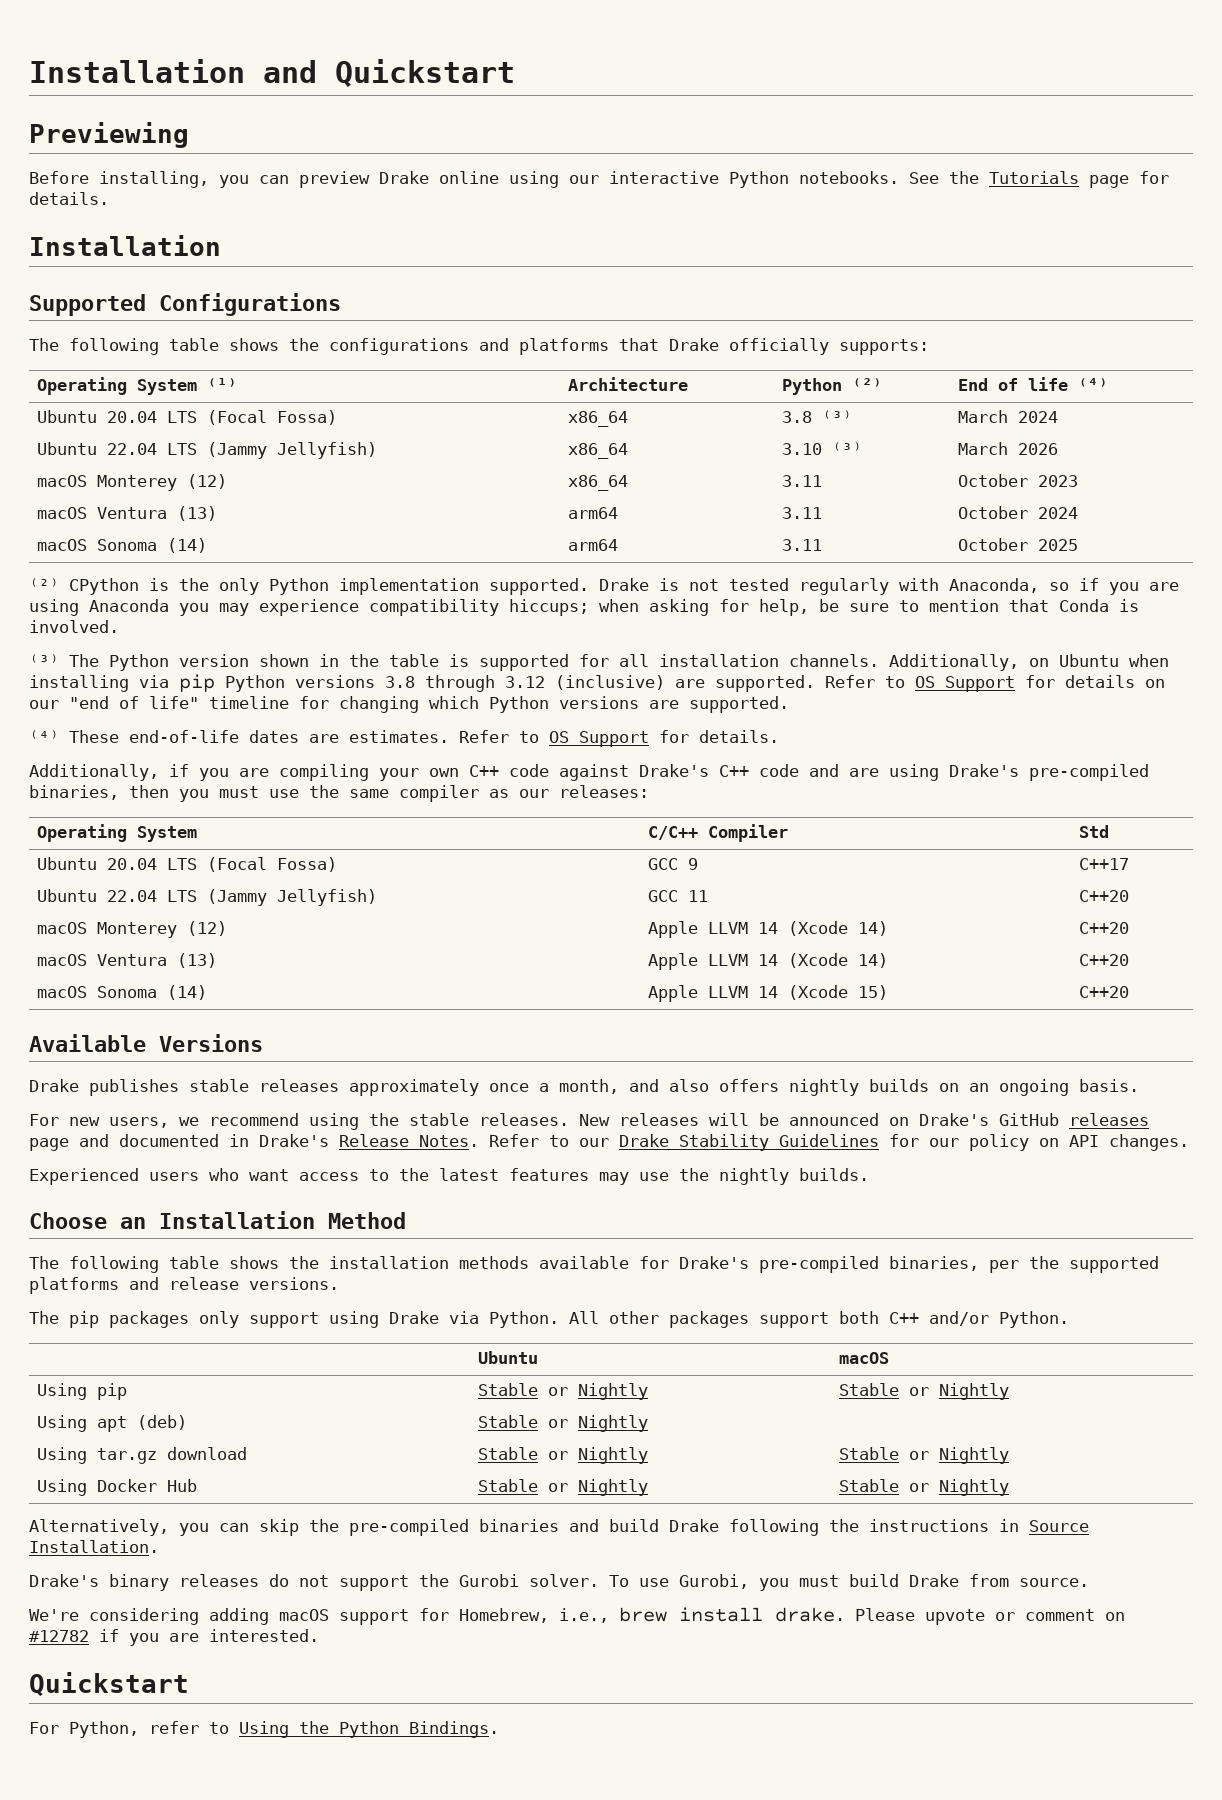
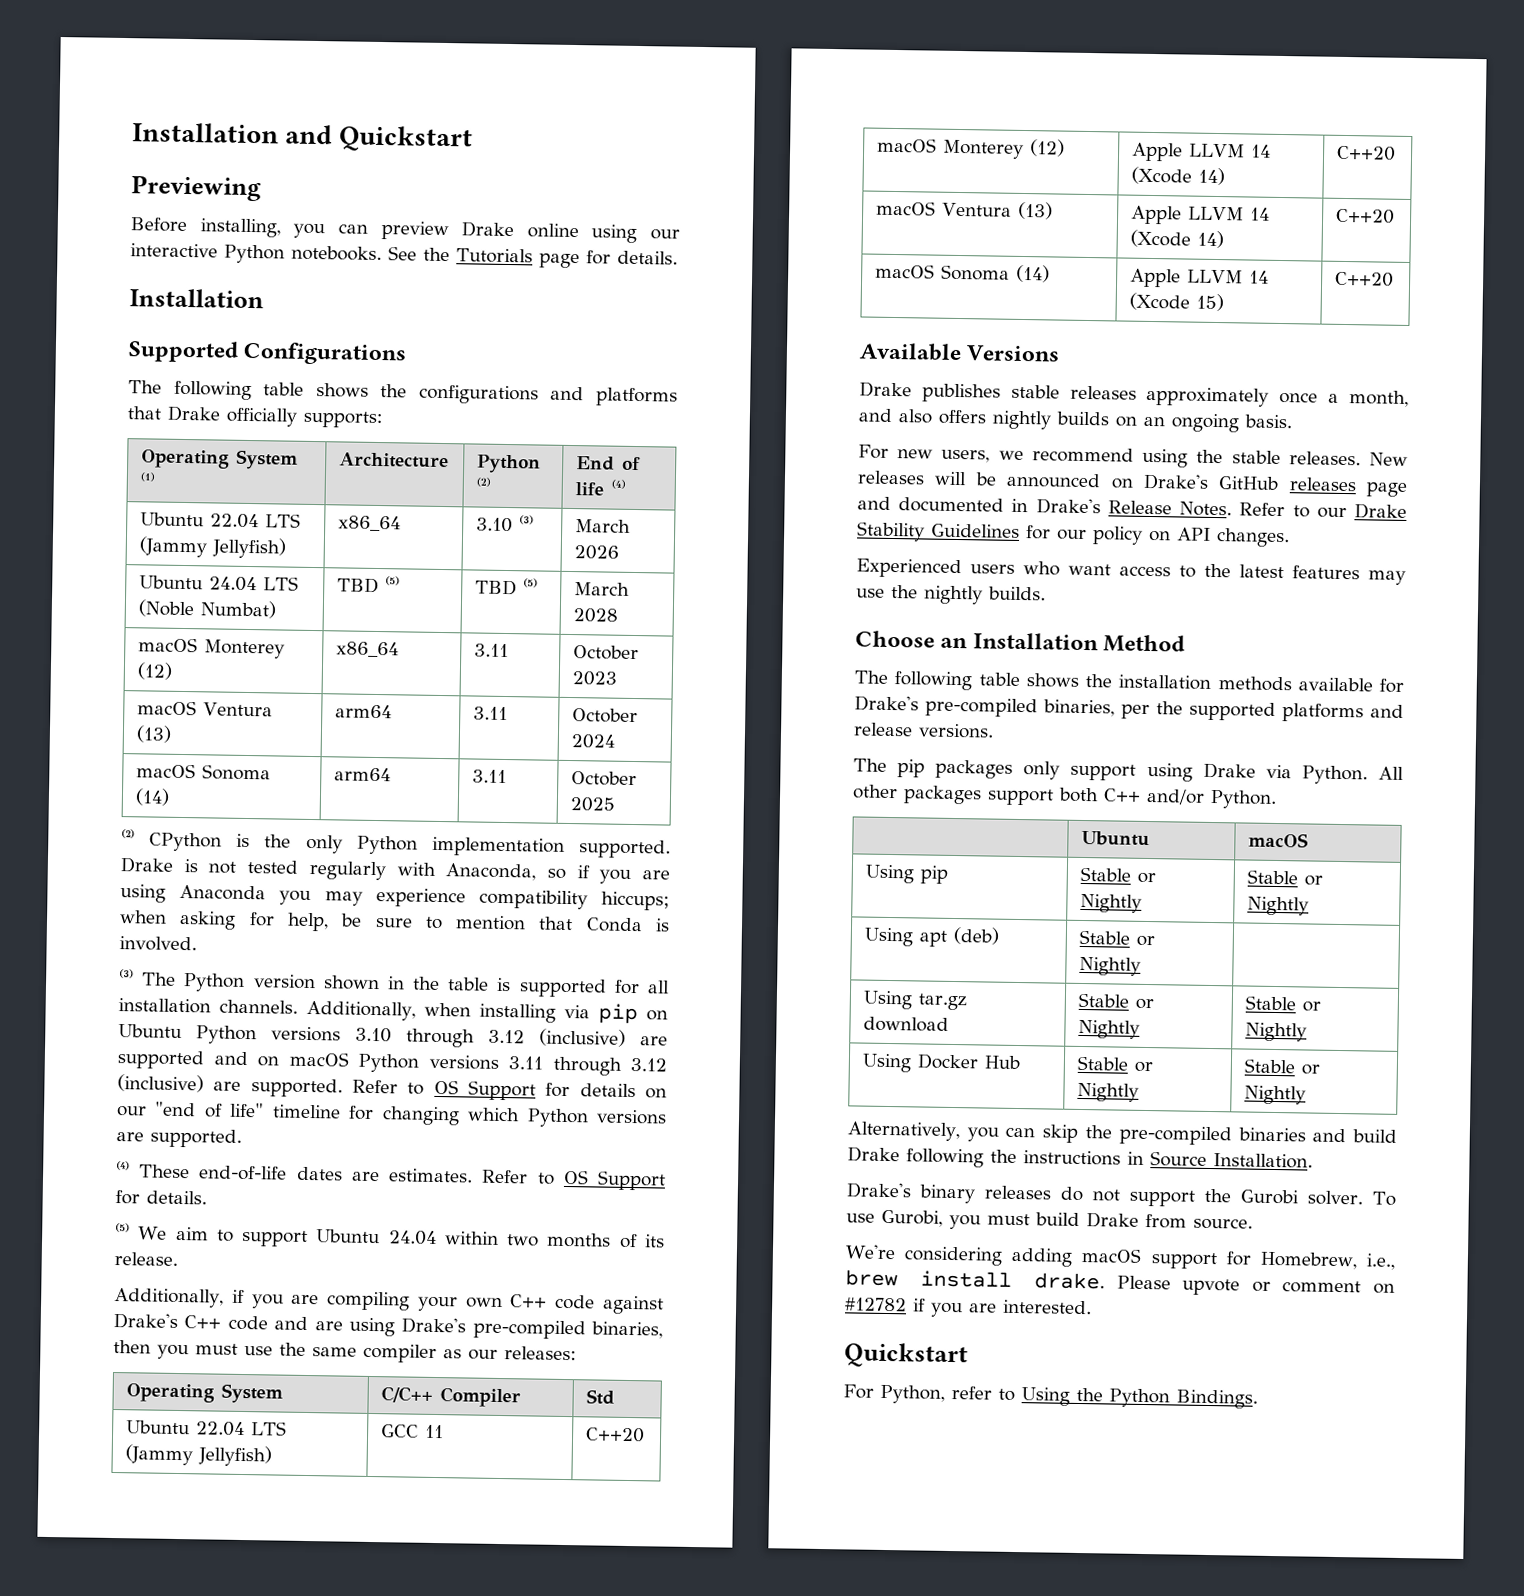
[36,410,337,425] [567,411,628,427] [781,410,852,423] [957,410,1058,423] // Ubuntu 20.04 LTS (Focal Fossa) | x86_64 | 3.8 ⁽³⁾ | March 2024 -> (627, 487) none
(1058, 449) none -> [139,575,300,592] [138,599,277,619] [337,576,401,594] [475,578,539,596] [574,582,631,596] [573,608,619,623] // Ubuntu 24.04 LTS (Noble Numbat) | TBD ⁽⁵⁾ | TBD ⁽⁵⁾ | March 2028
[1029,654,1119,667] on Ubuntu -> (417, 1010) none
[225,675,415,692] Python versions 3.8 -> [646,1010,668,1021] [118,1024,668,1048] [117,1050,543,1073] on Ubuntu Python versions 3.10 through 3.12 (inclusive) are supported and on macOS Python versions 3.11
(779, 736) none -> [115,1223,666,1249] [114,1252,178,1266] // ⁽⁵⁾ We aim to support Ubuntu 24.04 within two months of its release.
[36,857,337,872] [647,858,698,870] [1078,858,1129,870] // Ubuntu 20.04 LTS (Focal Fossa) | GCC 9 | C++17 -> (616, 1397) none

